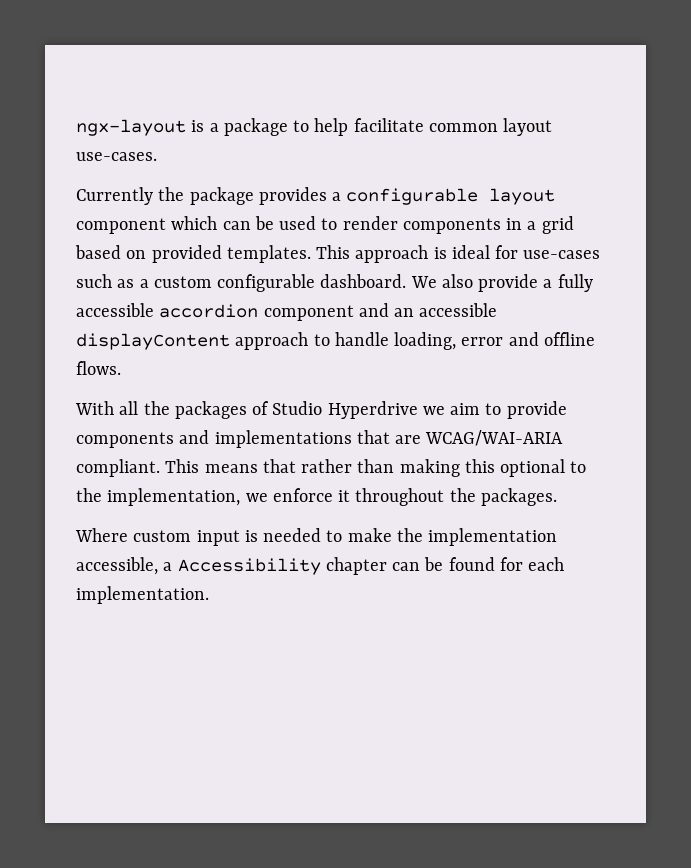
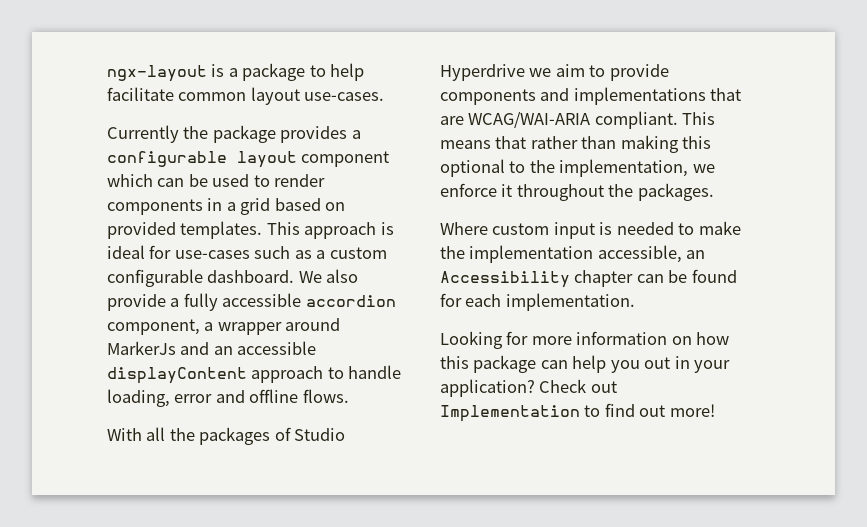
[263,305,354,321] component -> [107,318,341,335] [107,341,176,355] component, a wrapper around MarkerJs
[163,562,173,571] a -> [686,250,706,259] an
(209, 595) none -> [440,331,730,349] [440,355,731,373] [440,379,617,397] [440,403,715,422] // Looking for more information on how this package can help you out in your application? Check out Implementation to find out more!

